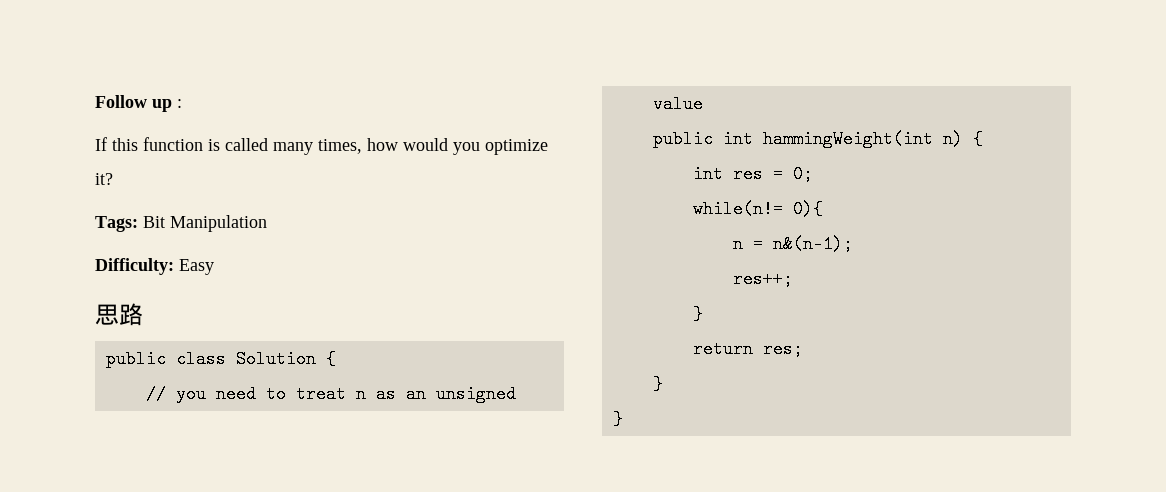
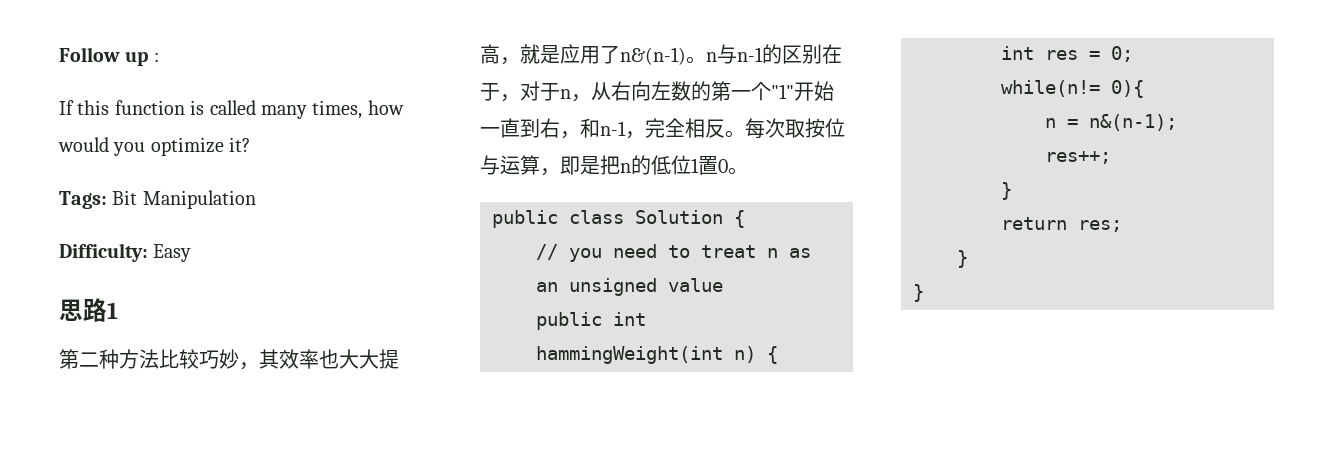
(143, 314) none -> [107,302,118,319] [59,349,399,370] [480,44,842,65] [480,81,834,102] [480,118,845,139] [480,155,748,176] 1 // 第二种方法比较巧妙，其效率也大大提高，就是应用了n&(n-1)。n与n-1的区别在于，对于n，从右向左数的第一个"1"开始一直到右，和n-1，完全相反。每次取按位与运算，即是把n的低位1置0。

